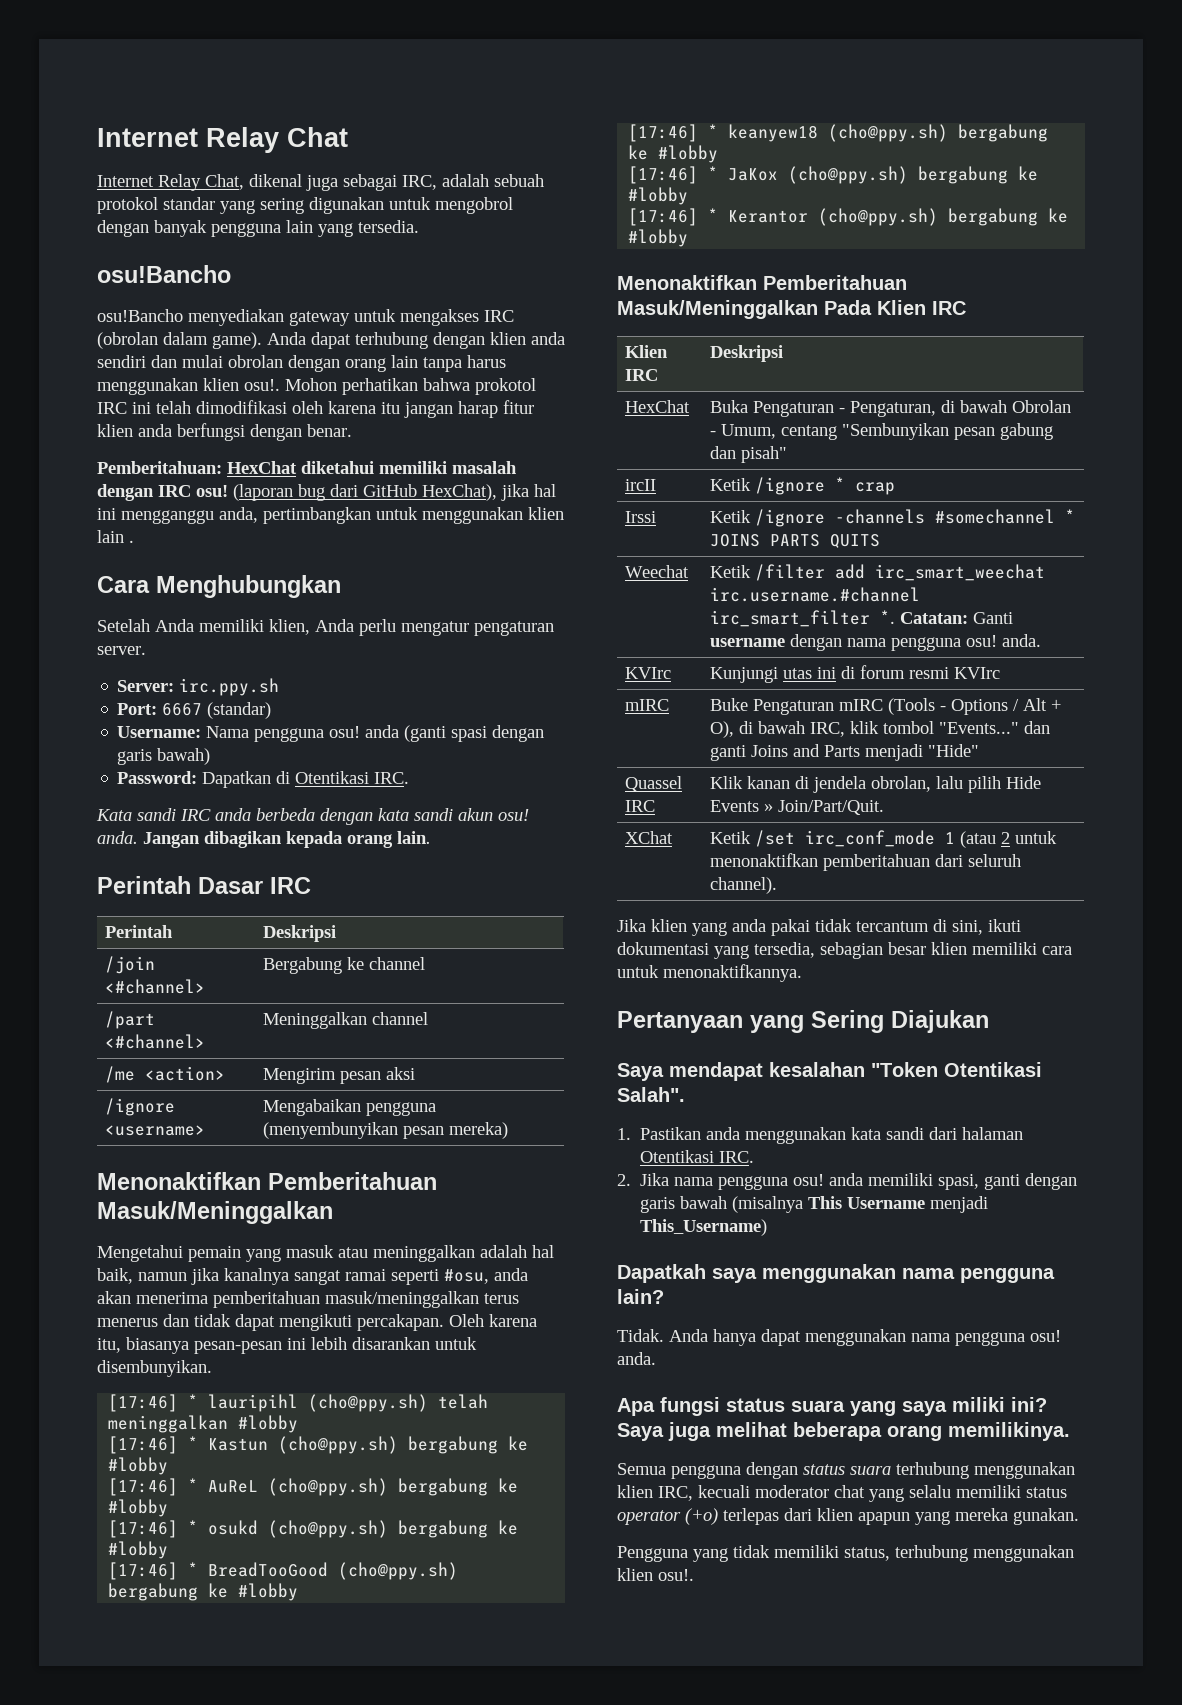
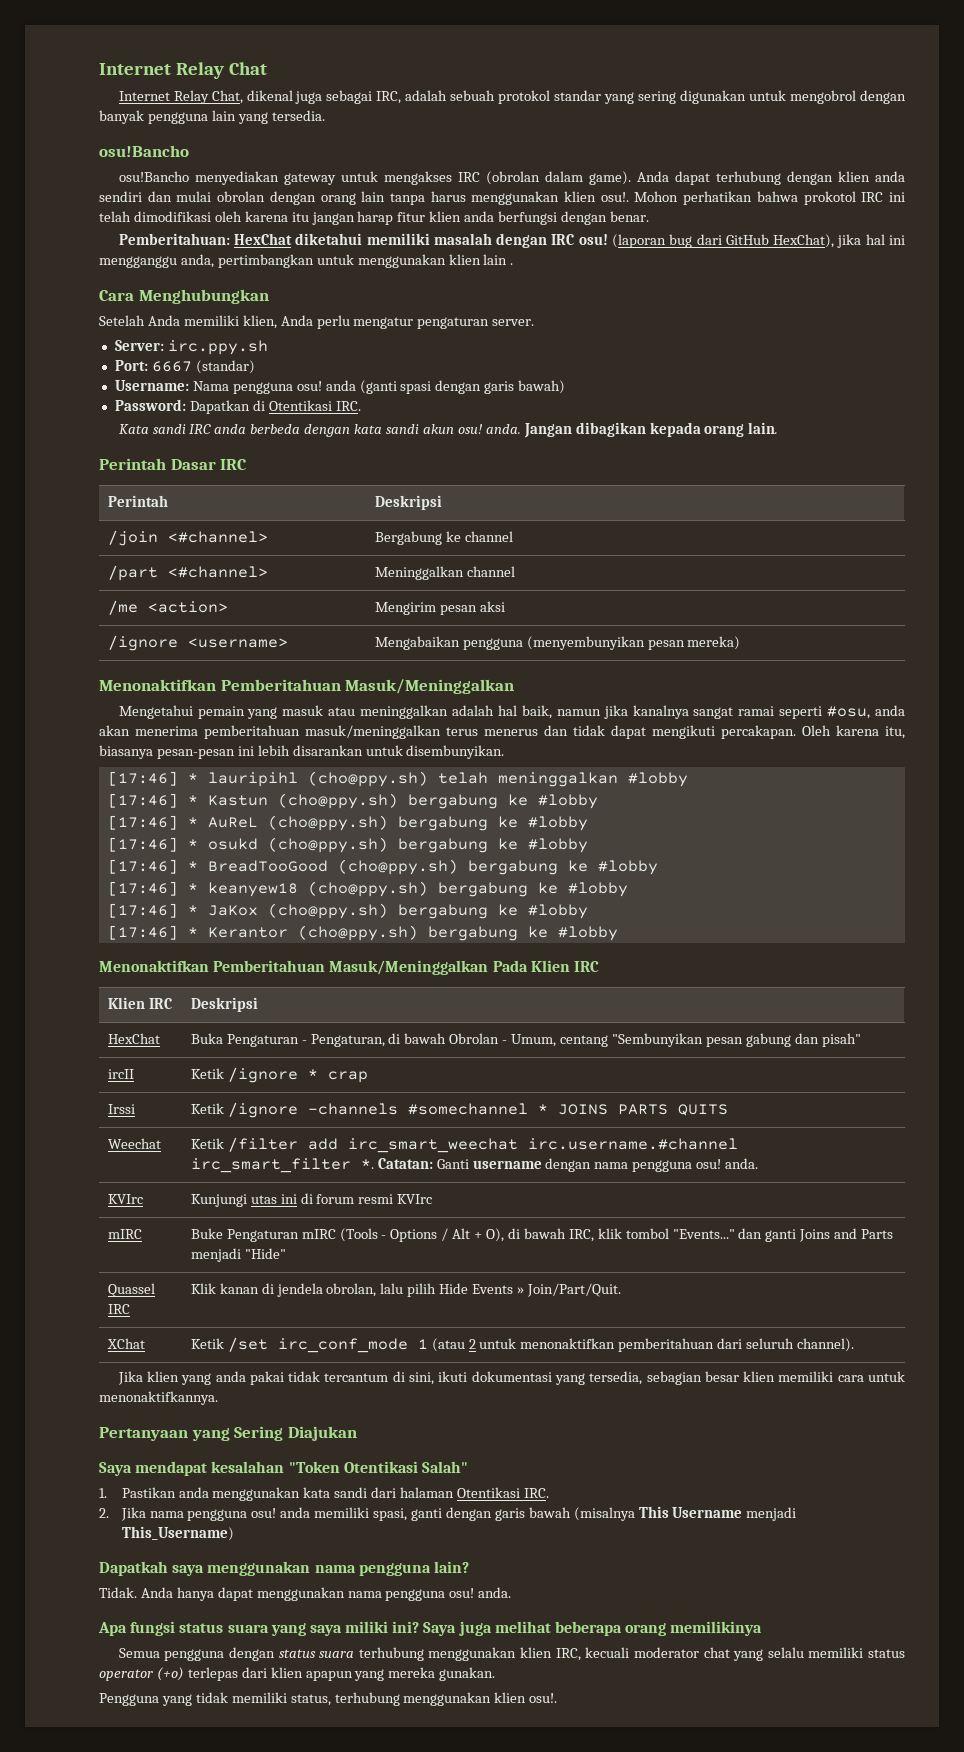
[617,1087,685,1102] Salah". -> [421,1461,468,1473] Salah"
[948,1422,1070,1441] memilikinya. -> [670,1621,763,1636] memilikinya

